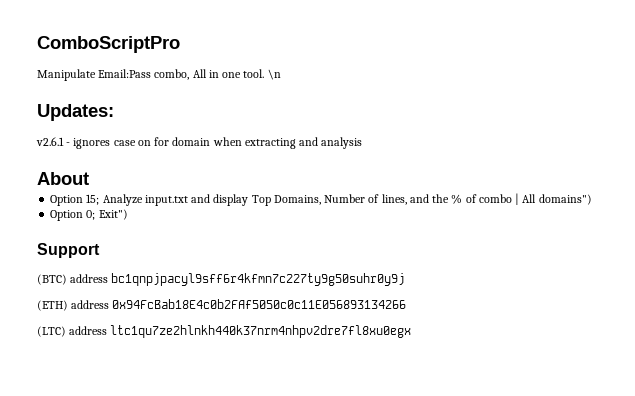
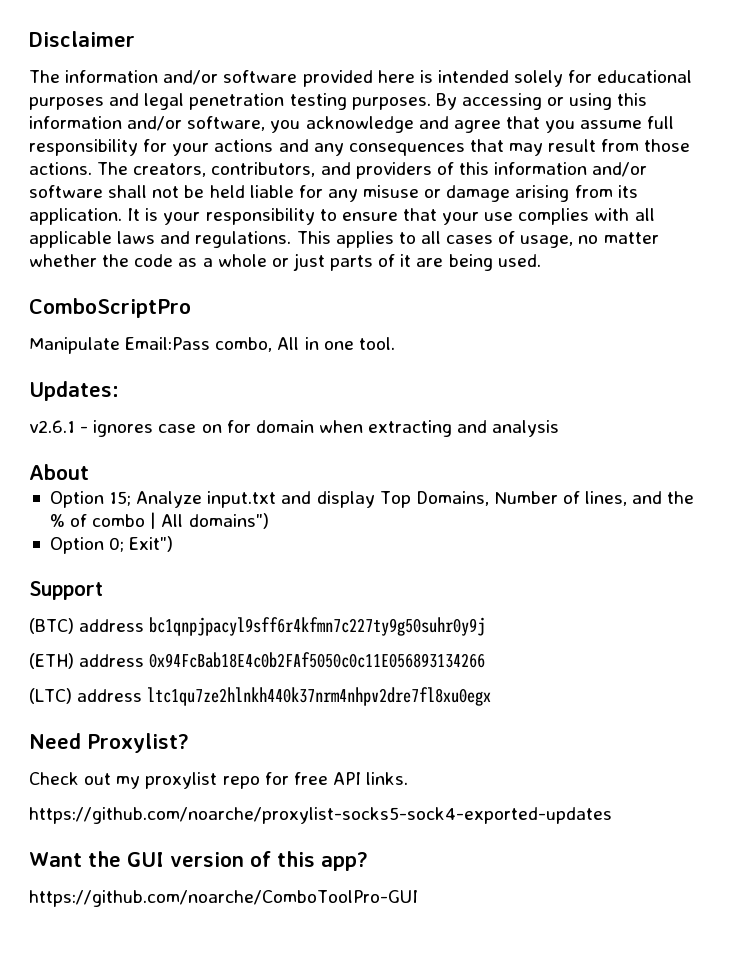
(37, 44) none -> [29,31,135,47] [29,70,693,87] [29,93,648,110] [29,116,675,133] [29,139,691,156] [29,162,648,179] [29,185,638,202] [29,208,655,225] [29,231,659,248] [29,253,541,271] Disclaimer // The information and/or software provided here is intended solely for educational purposes and legal penetration testing purposes. By accessing or using this information and/or software, you acknowledge and agree that you assume full responsibility for your actions and any consequences that may result from those actions. The creators, contributors, and providers of this information and/or software shall not be held liable for any misuse or damage arising from its application. It is your responsibility to ensure that your use complies with all applicable laws and regulations. This applies to all cases of usage, no matter whether the code as a whole or just parts of it are being used. //
[267,69,281,80] \n -> (395, 343) none
(412, 331) none -> [29,733,189,753] [29,772,409,789] [29,807,612,824] [29,851,368,871] [29,890,418,907] // Need Proxylist? // Check out my proxylist repo for free API links. // https://github.com/noarche/proxylist-socks5-sock4-exported-updates // Want the GUI version of this app? // https://github.com/noarche/ComboToolPro-GUI

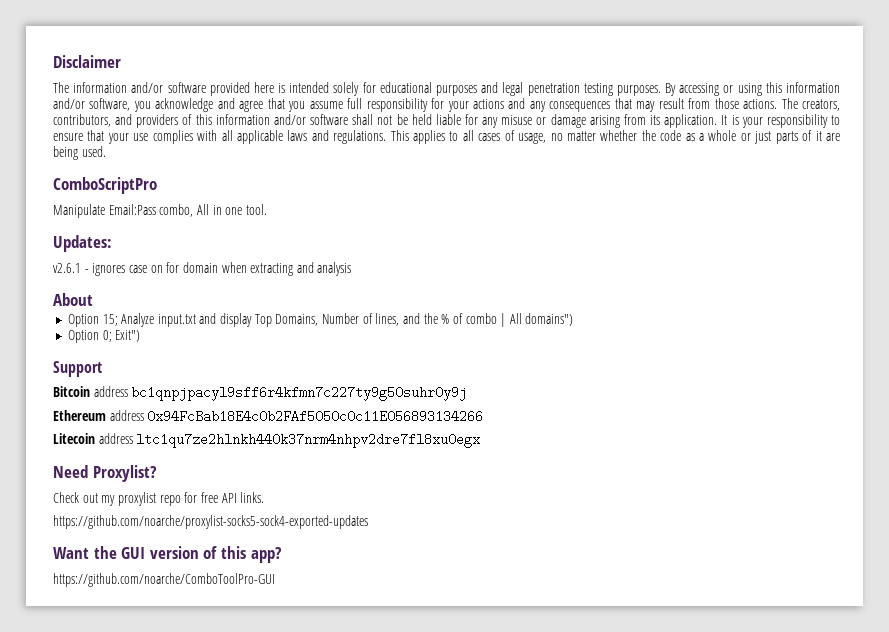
[29,618,74,634] (BTC) -> [53,386,90,397] Bitcoin
[29,653,74,669] (ETH) -> [53,410,106,421] Ethereum
[29,688,72,704] (LTC) -> [53,433,95,444] Litecoin

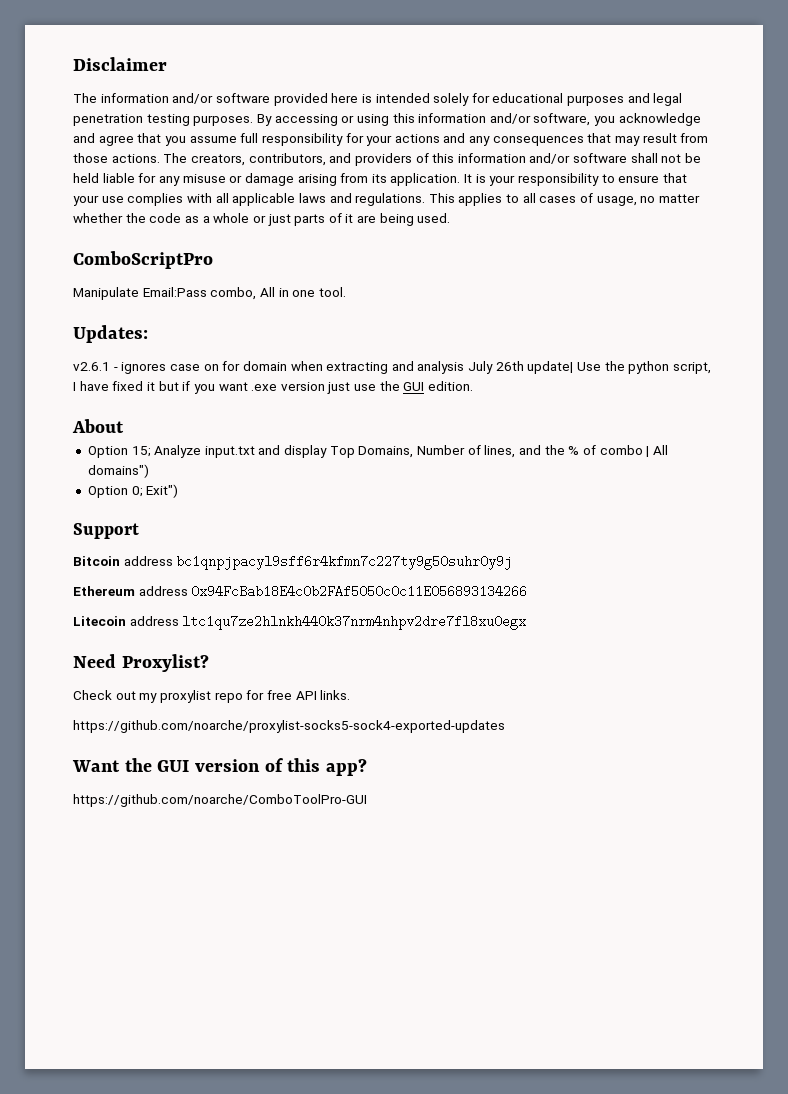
(352, 269) none -> [468,361,711,374] [73,381,474,394] July 26th update| Use the python script, I have fixed it but if you want .exe version just use the GUI edition.

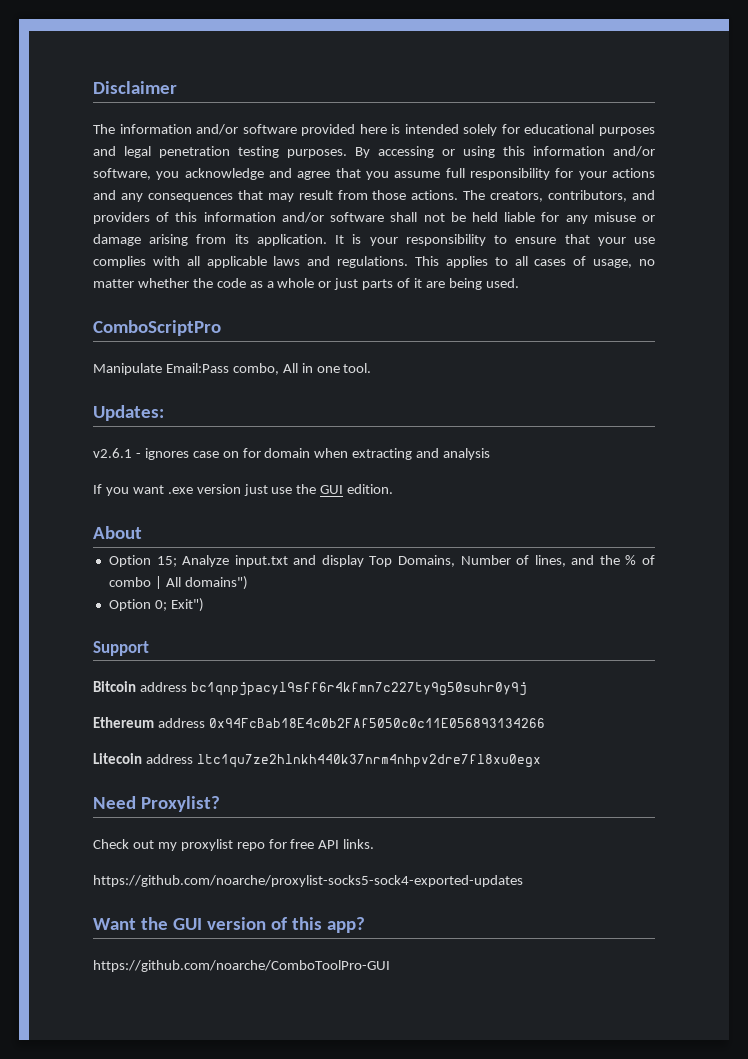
[468,361,711,374] [73,381,191,391] July 26th update| Use the python script, I have fixed it but if -> [93,484,102,494] // If

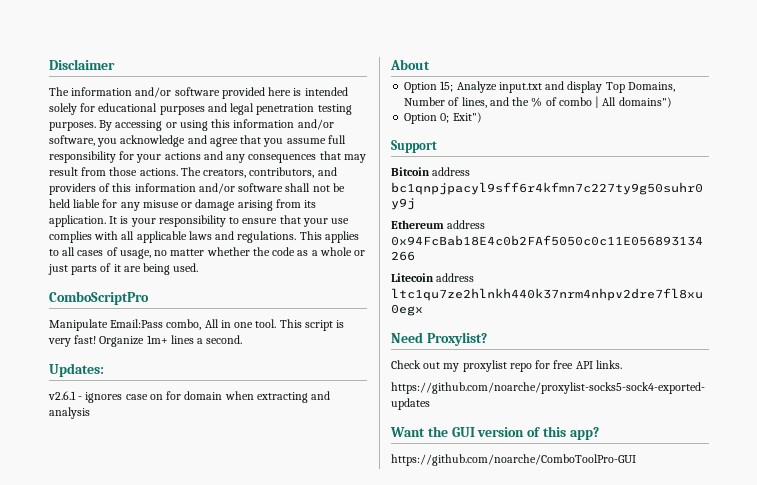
(372, 368) none -> [279,319,345,331] [48,335,243,347] This script is very fast! Organize 1m+ lines a second.
[93,484,394,496] // If you want .exe version just use the GUI edition. -> (90, 413) none

